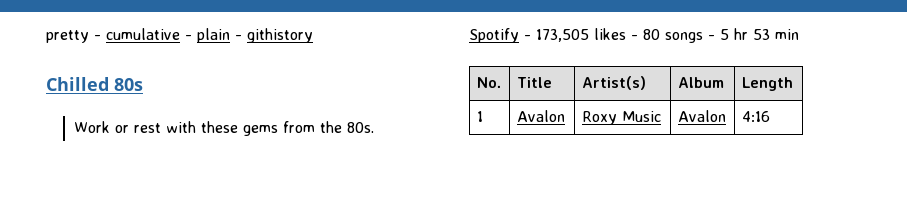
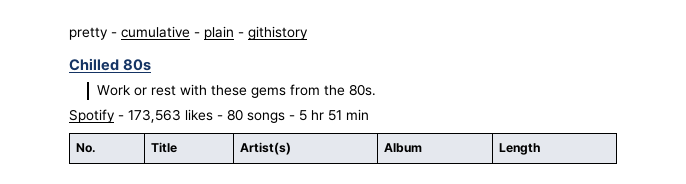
[536,29,589,42] 173,505 -> [128,109,181,123] 173,563
[753,29,770,40] 53 -> [328,110,342,121] 51
[476,111,483,122] [516,110,565,122] [581,111,661,125] [677,110,726,122] [741,111,770,122] // 1 | Avalon | Roxy Music | Avalon | 4:16 -> (541, 149) none

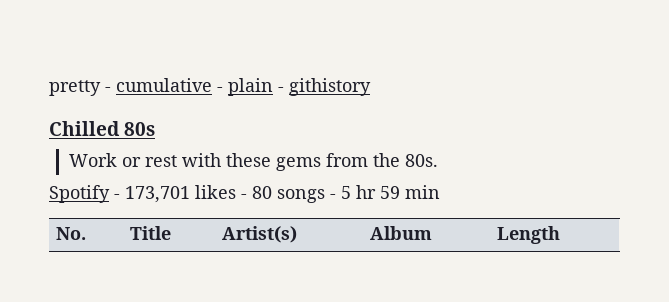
[128,109,181,123] 173,563 -> [125,186,190,203] 173,701
[328,110,342,121] 51 -> [380,186,400,199] 59

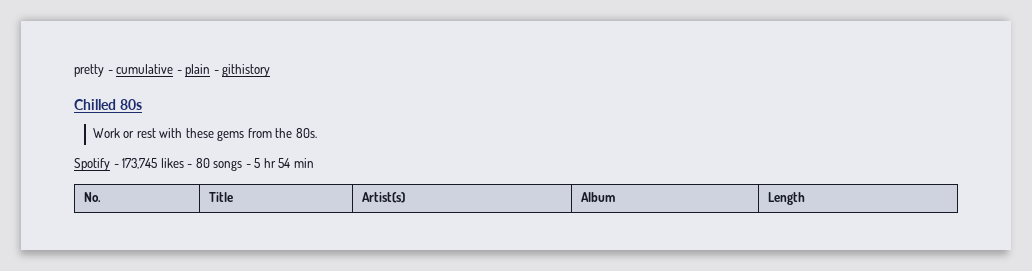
[125,186,190,203] 173,701 -> [122,158,158,169] 173,745
[380,186,400,199] 59 -> [278,158,291,168] 54

